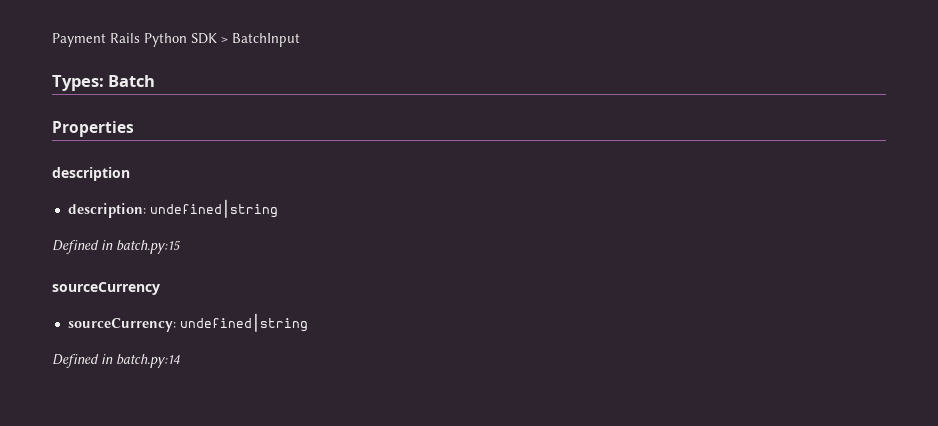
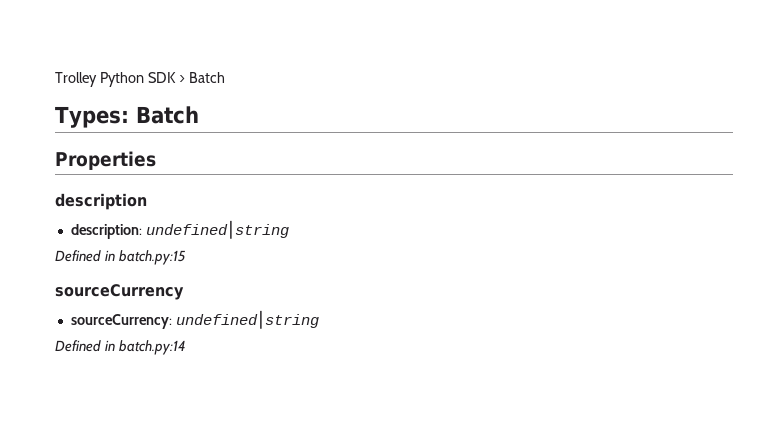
[52,33,140,47] Payment Rails -> [55,72,97,87] Trolley
[232,33,300,47] BatchInput -> [188,72,225,83] Batch

